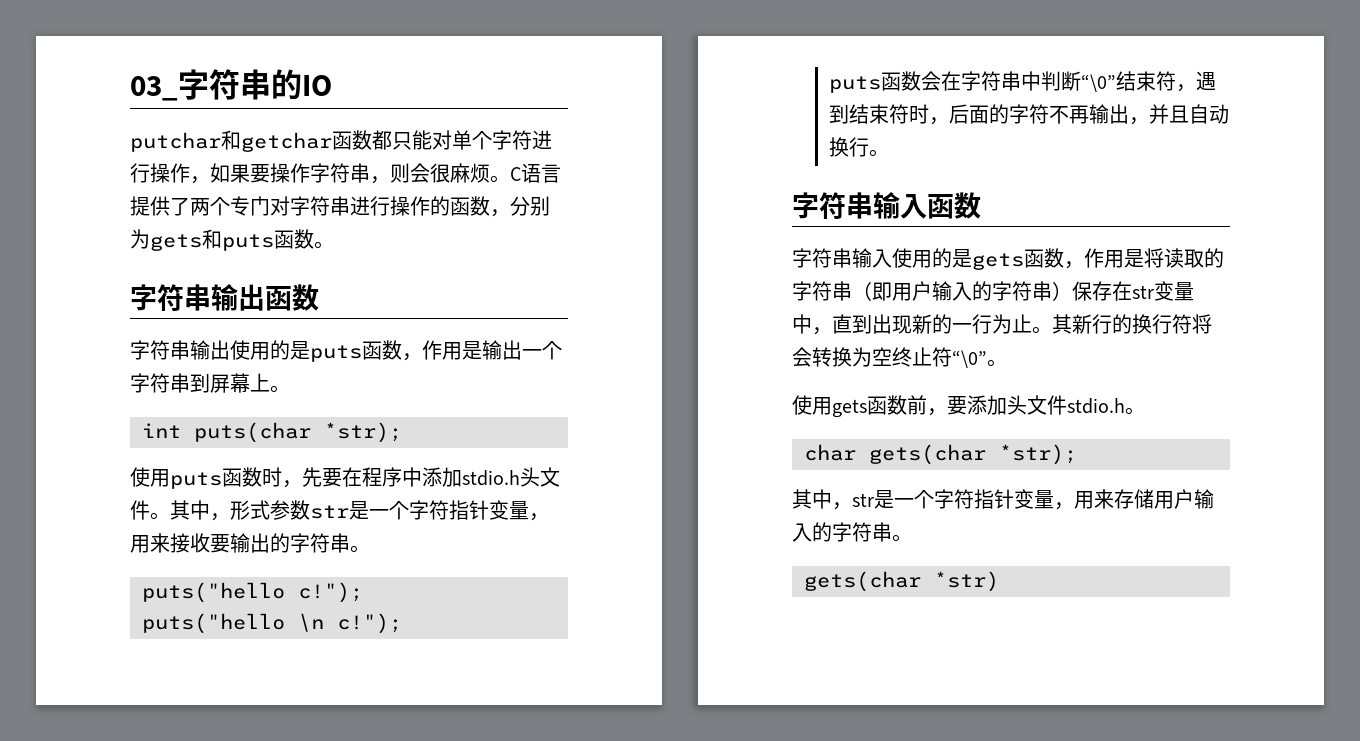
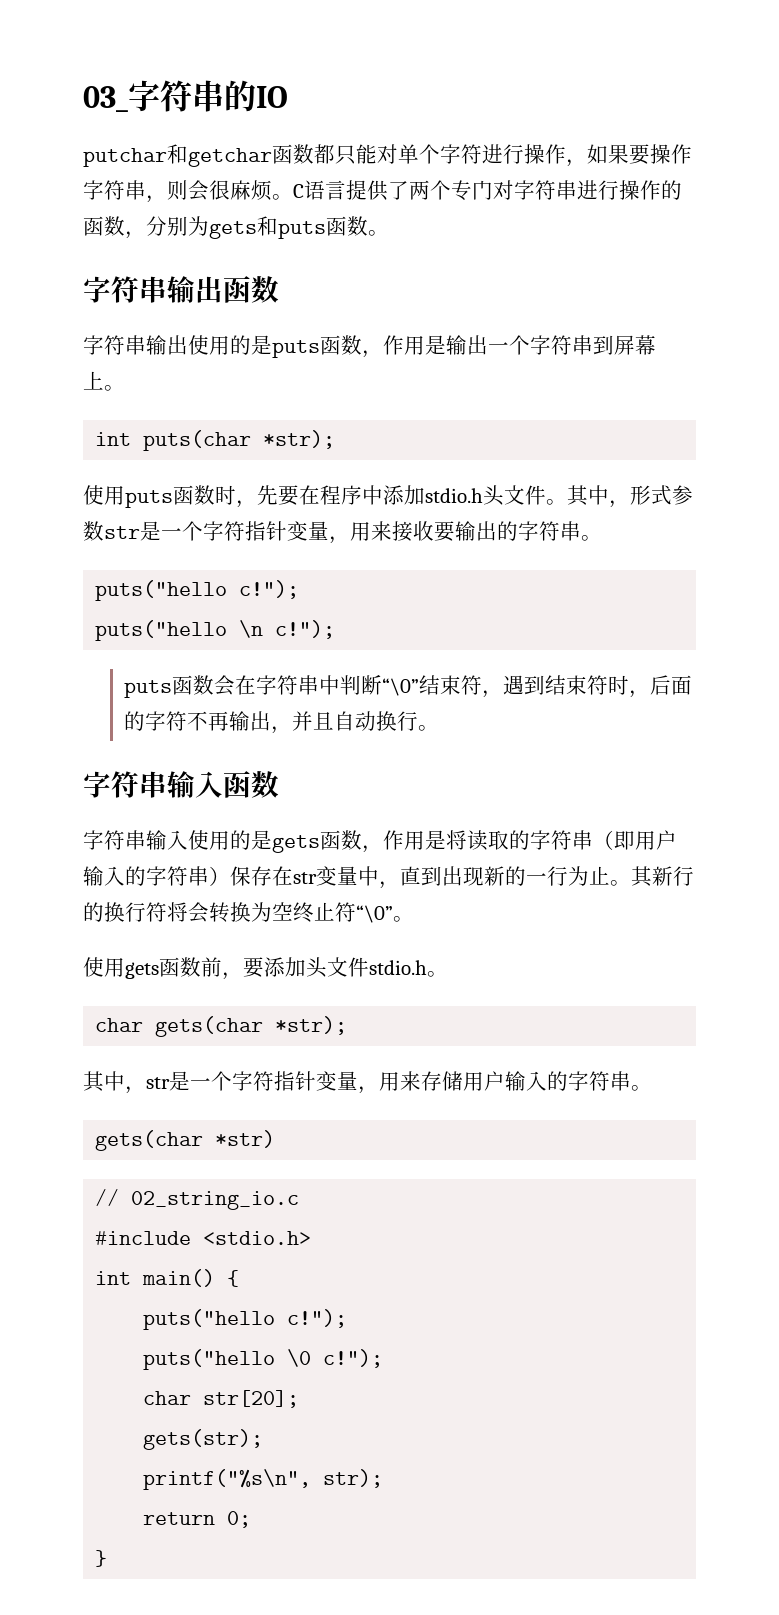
(999, 581) none -> [95,1189,300,1210] [95,1231,312,1245] [95,1269,240,1287] [143,1309,348,1330] [143,1349,384,1370] [143,1390,300,1408] [143,1429,264,1450] [143,1469,384,1490] [143,1511,252,1528] [95,1550,108,1567] // // 02_string_io.c // #include <stdio.h> // int main() { // puts("hello c!"); // puts("hello \0 c!"); // char str[20]; // gets(str); // printf("%s\n", str); // return 0; // }

